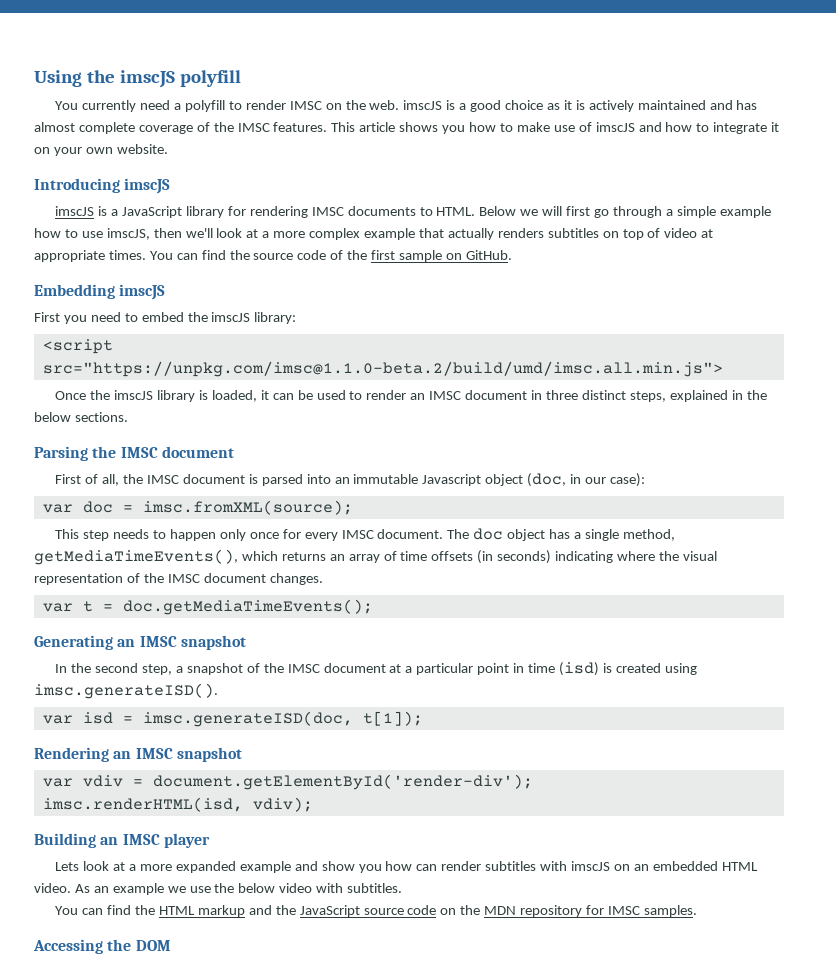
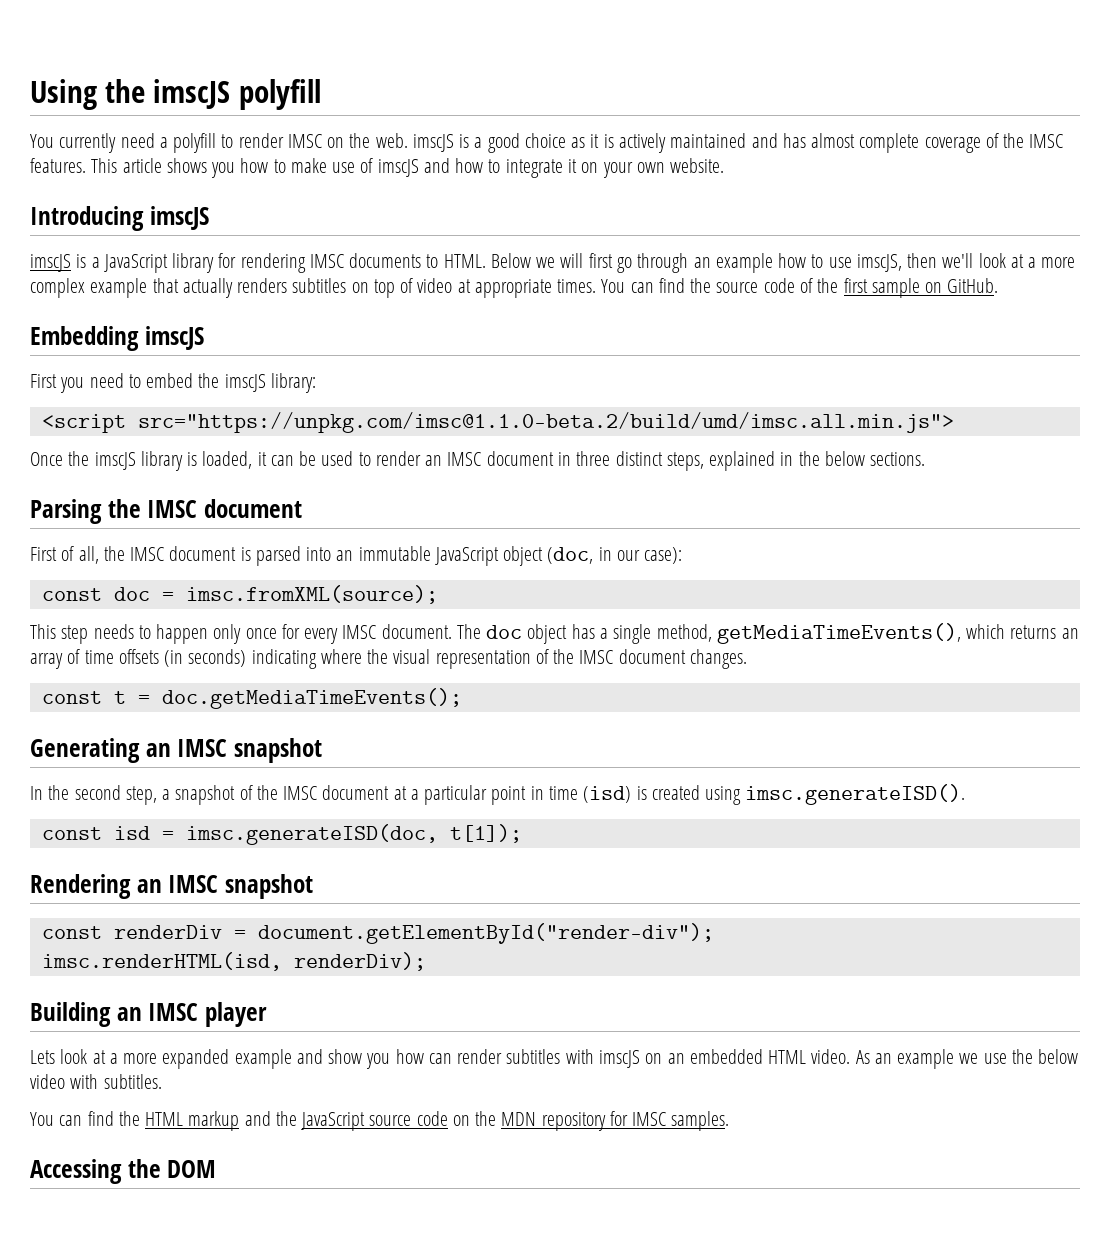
[665,206,716,218] a simple -> [693,257,711,268] an
[422,474,482,486] Javascript -> [434,547,499,566] JavaScript
[42,504,73,513] var -> [41,588,102,601] const
[42,603,73,612] var -> [41,691,102,704] const
[42,715,73,724] var -> [41,827,102,840] const
[42,774,533,790] var vdiv = document.getElementById('render-div'); -> [41,923,714,944] const renderDiv = document.getElementById("render-div");
[252,797,313,812] vdiv); -> [293,952,426,971] renderDiv);

